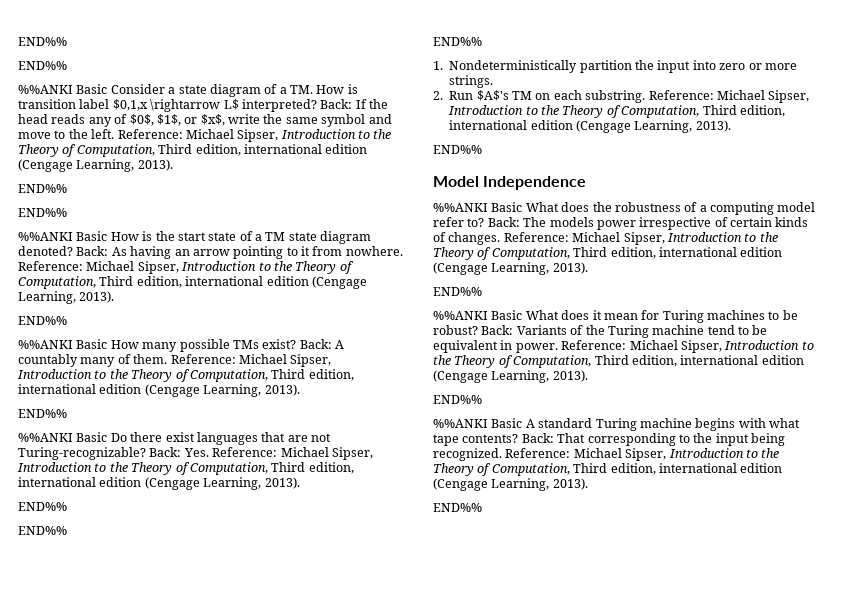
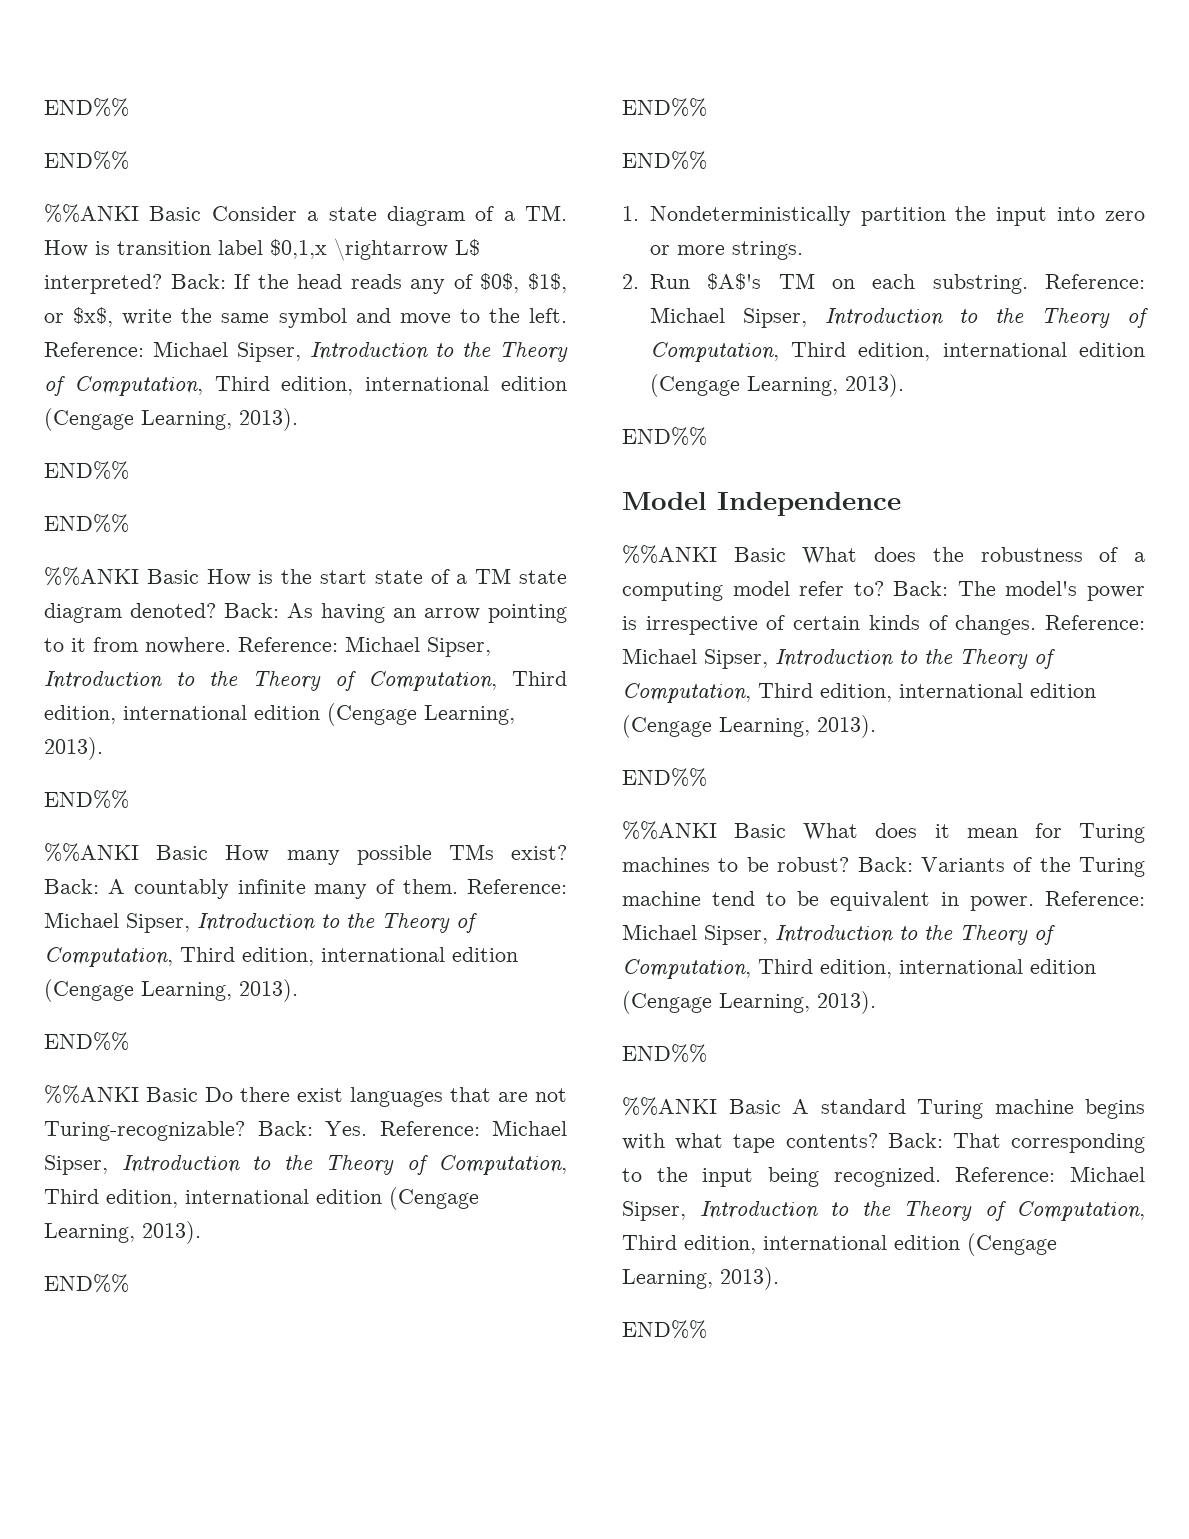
(78, 360) none -> [237,879,306,894] infinite
[549,217,636,230] models power -> [1005,581,1145,601] [622,616,637,630] model's power is

